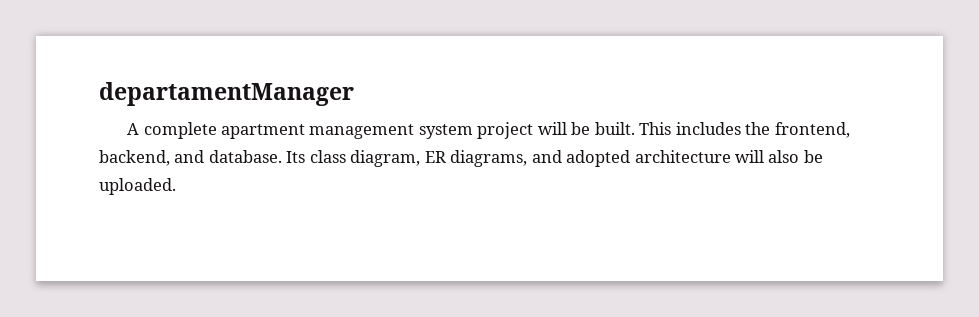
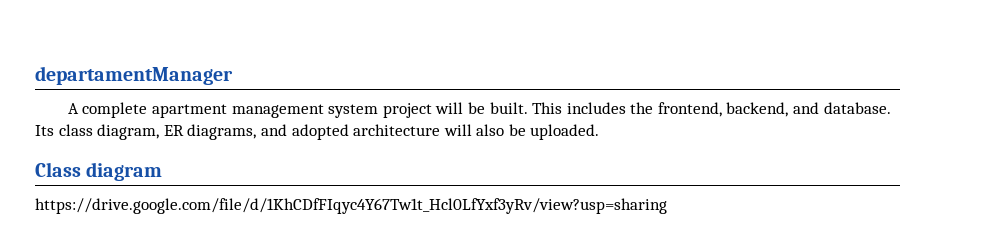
(176, 186) none -> [35,162,163,181] [35,198,667,214] // Class diagram // https://drive.google.com/file/d/1KhCDfFIqyc4Y67Tw1t_Hcl0LfYxf3yRv/view?usp=sharing

